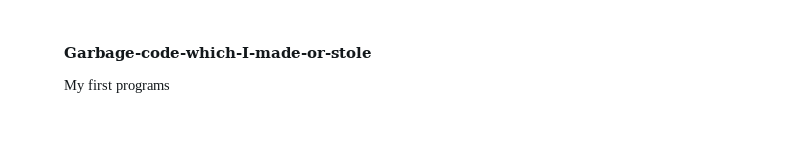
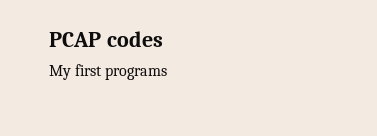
[64,47,372,61] Garbage-code-which-I-made-or-stole -> [49,31,163,47] PCAP codes

